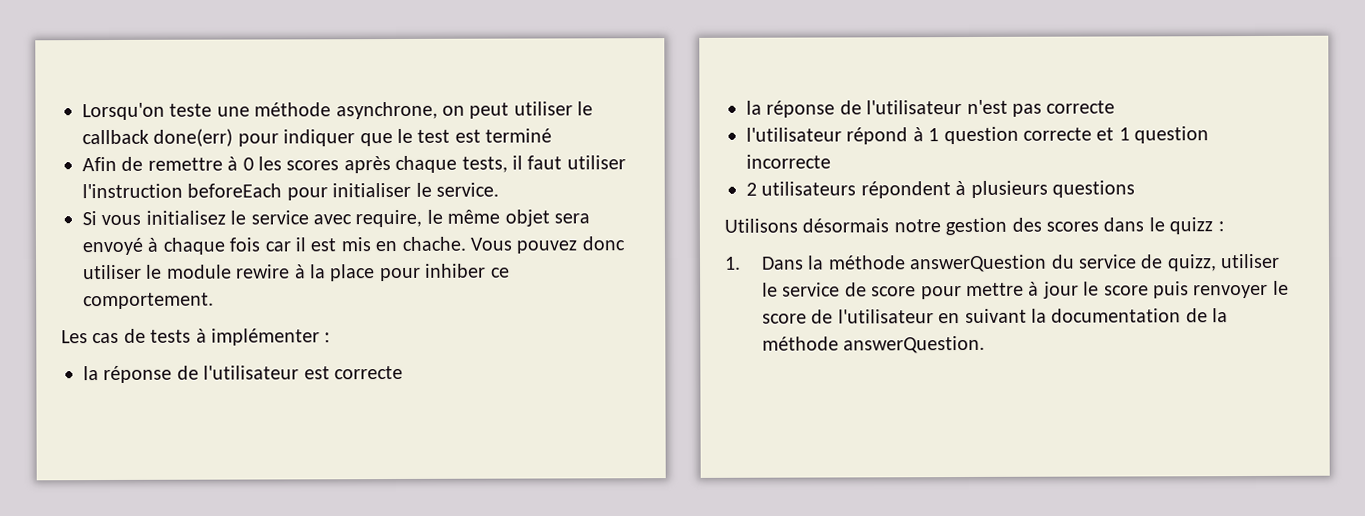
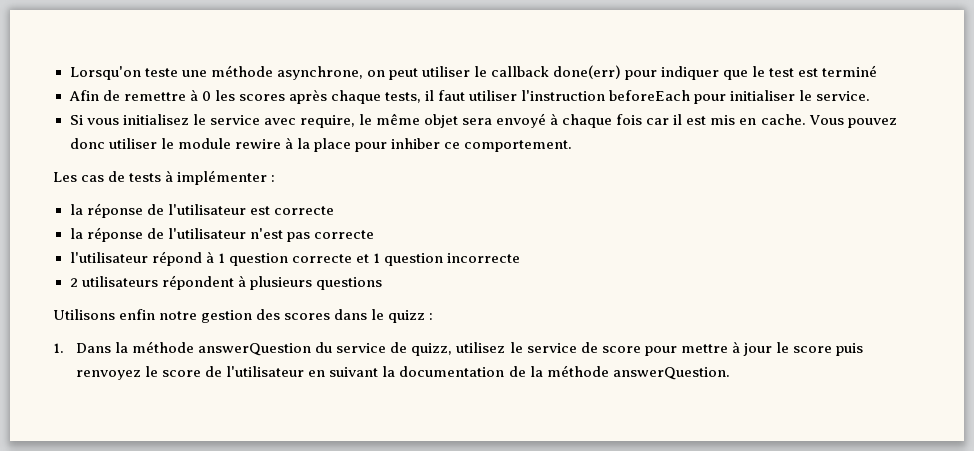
[401,236,466,251] chache. -> [760,114,806,125] cache.
[802,218,890,233] désormais -> [119,309,156,320] enfin
[1220,253,1281,269] utiliser -> [456,342,506,353] utilisez
[1193,284,1269,299] renvoyer -> [76,370,142,380] renvoyez

